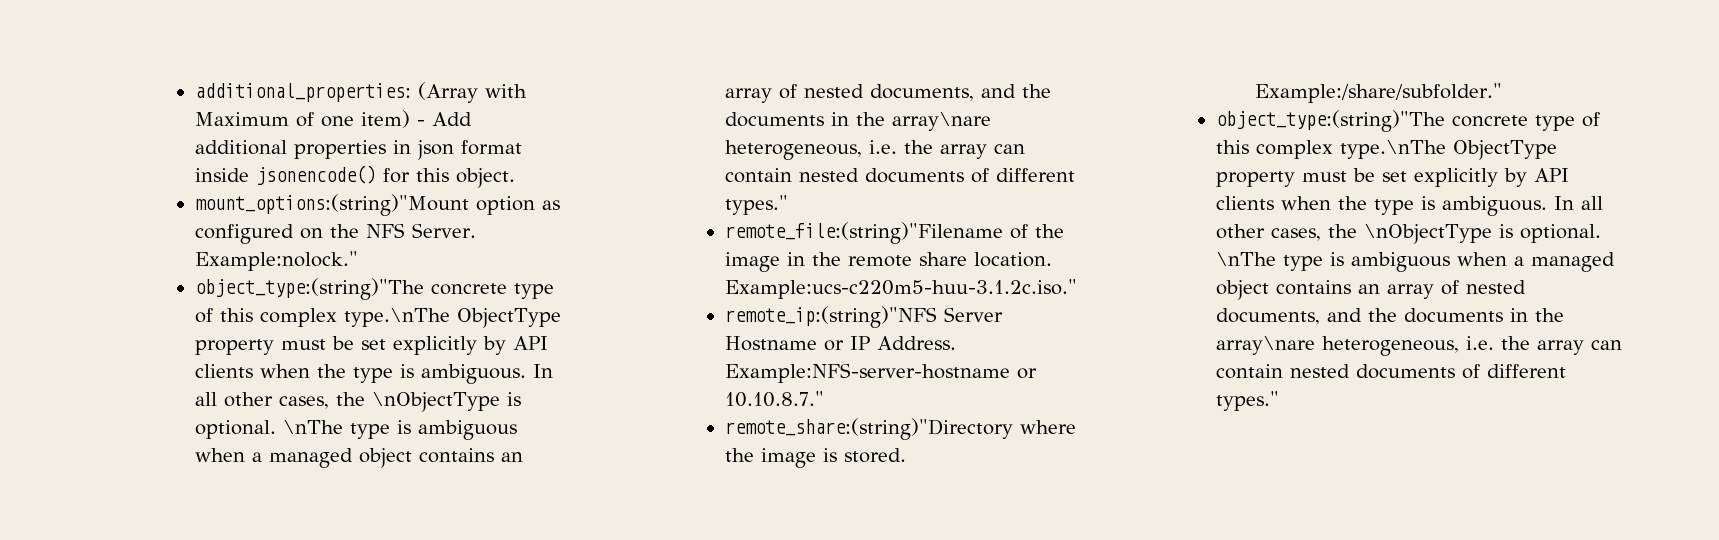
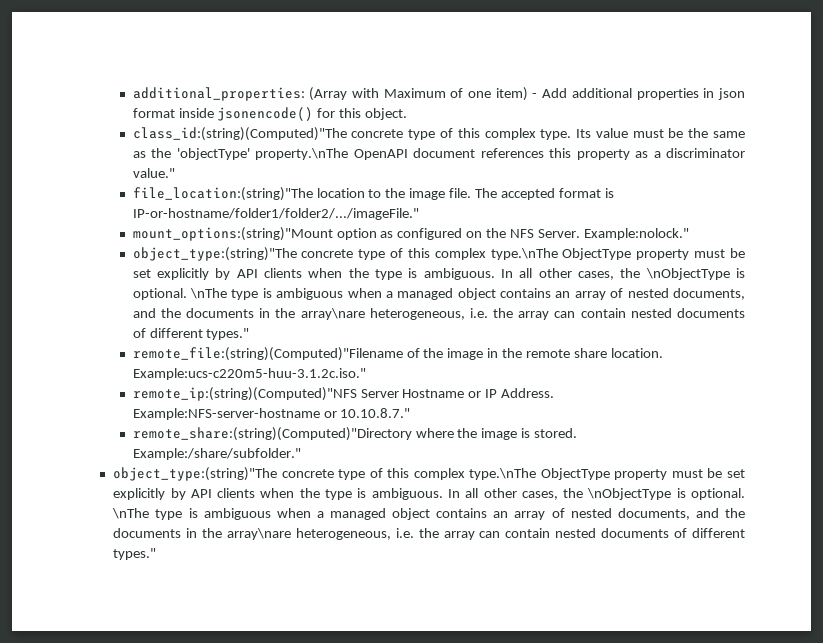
(516, 178) none -> [132,127,746,141] [132,148,746,160] [132,168,175,178] [132,187,614,201] [132,208,419,220] // class_id:(string)(Computed)"The concrete type of this complex type. Its value must be the same as the 'objectType' property.\nThe OpenAPI document references this property as a discriminator value." // file_location:(string)"The location to the image file. The accepted format is IP-or-hostname/folder1/folder2/.../imageFile."
[725,222,1004,244] remote_file:(string)"Filename -> [132,347,403,361] remote_file:(string)(Computed)"Filename
[725,306,938,328] remote_ip:(string)"NFS -> [132,387,357,401] remote_ip:(string)(Computed)"NFS
[725,418,1014,440] remote_share:(string)"Directory -> [132,427,412,441] remote_share:(string)(Computed)"Directory

